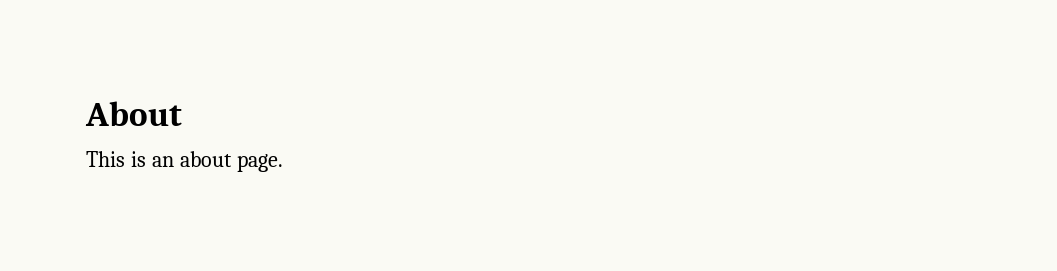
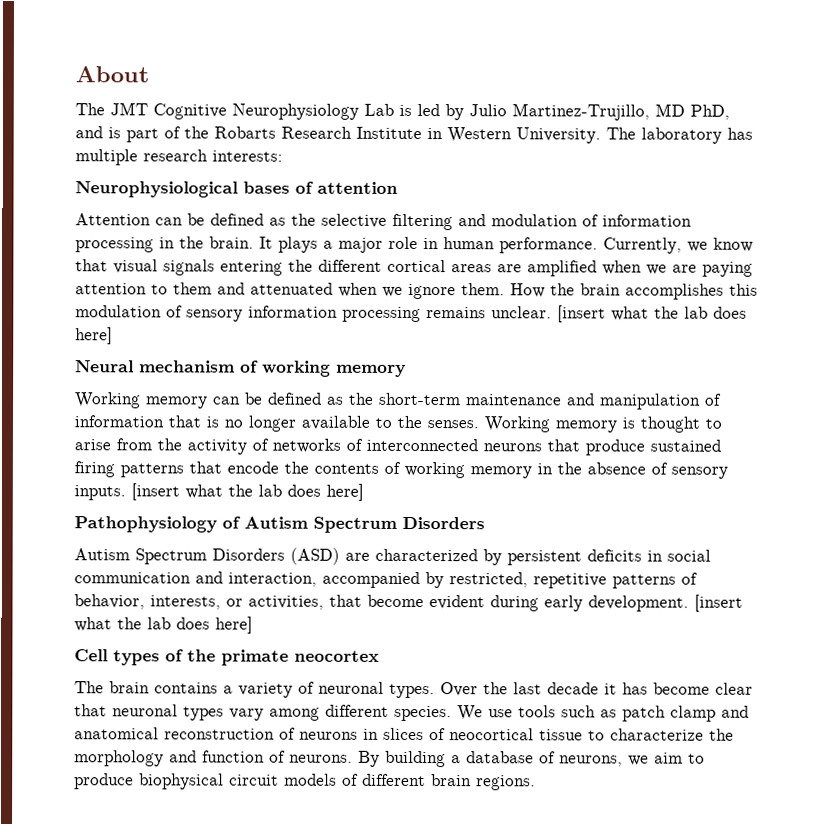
[86,151,283,172] This is an about page. -> [75,102,730,121] [75,126,753,144] [75,149,283,166] [75,181,398,198] [75,213,692,231] [75,236,753,254] [75,259,753,277] [75,282,758,300] [75,305,747,323] [75,327,113,345] [75,360,406,377] [75,392,722,410] [74,415,722,433] [74,438,721,456] [74,461,728,479] [74,483,364,501] [74,516,485,533] [74,547,711,566] [74,571,698,589] [74,594,743,612] [74,616,253,634] [74,649,379,666] [74,681,753,699] [74,704,749,722] [74,727,734,741] [74,750,705,768] [74,773,536,791] The JMT Cognitive Neurophysiology Lab is led by Julio Martinez-Trujillo, MD PhD, and is part of the Robarts Research Institute in Western University. The laboratory has multiple research interests: // Neurophysiological bases of attention // Attention can be defined as the selective filtering and modulation of information processing in the brain. It plays a major role in human performance. Currently, we know that visual signals entering the different cortical areas are amplified when we are paying attention to them and attenuated when we ignore them. How the brain accomplishes this modulation of sensory information processing remains unclear. [insert what the lab does here] // Neural mechanism of working memory // Working memory can be defined as the short-term maintenance and manipulation of information that is no longer available to the senses. Working memory is thought to arise from the activity of networks of interconnected neurons that produce sustained firing patterns that encode the contents of working memory in the absence of sensory inputs. [insert what the lab does here] // Pathophysiology of Autism Spectrum Disorders // Autism Spectrum Disorders (ASD) are characterized by persistent deficits in social communication and interaction, accompanied by restricted, repetitive patterns of behavior, interests, or activities, that become evident during early development. [insert what the lab does here] // Cell types of the primate neocortex // The brain contains a variety of neuronal types. Over the last decade it has become clear that neuronal types vary among different species. We use tools such as patch clamp and anatomical reconstruction of neurons in slices of neocortical tissue to characterize the morphology and function of neurons. By building a database of neurons, we aim to produce biophysical circuit models of different brain regions.

